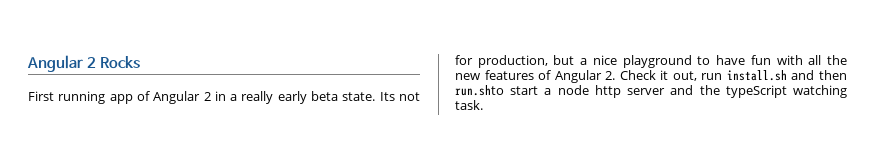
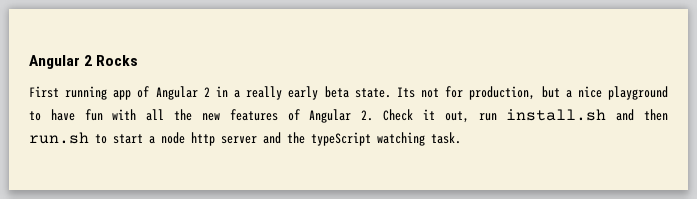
[455,85,504,96] run.shto -> [29,132,107,144] run.sh to

